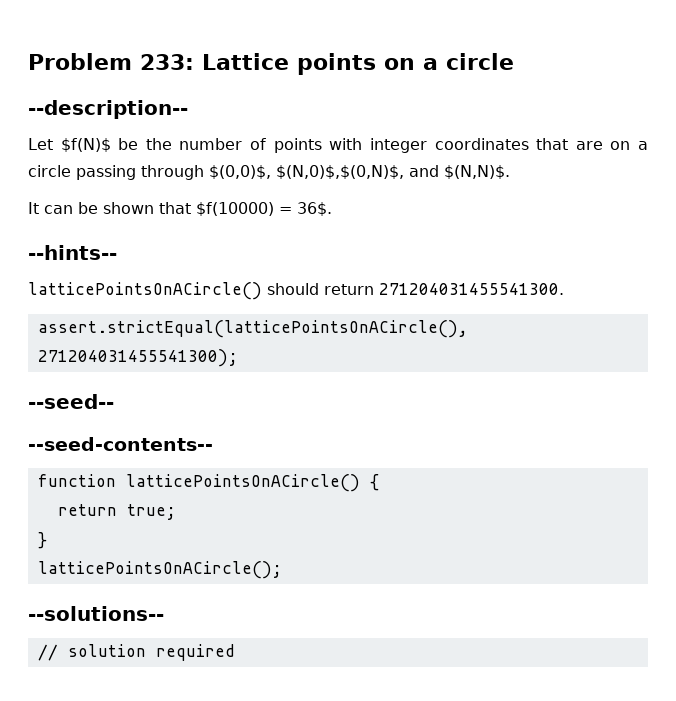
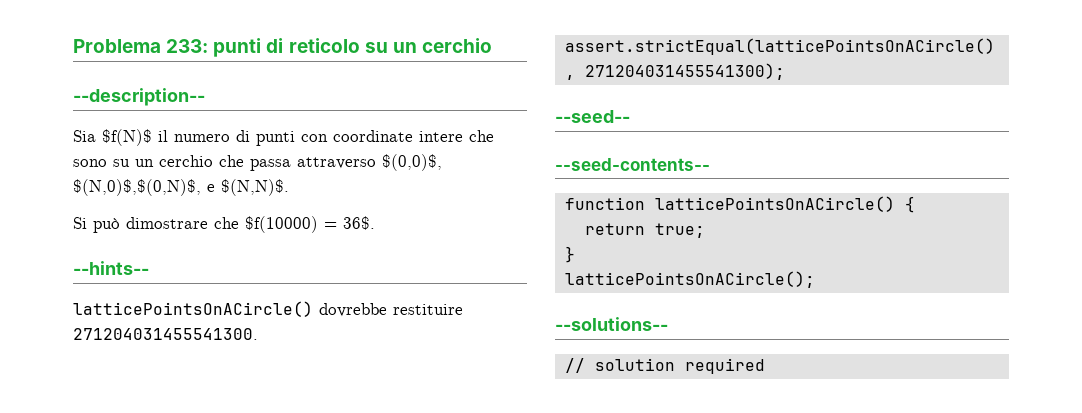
[28,53,514,75] [28,100,188,119] [28,138,649,153] [28,165,204,180] Problem 233: Lattice points on a circle // --description-- // Let $f(N)$ be the number of points with integer coordinates that are on a circle passing through -> [73,38,492,57] [73,88,205,106] [73,129,494,146] [73,155,376,171] Problema 233: punti di reticolo su un cerchio // --description-- // Sia $f(N)$ il numero di punti con coordinate intere che sono su un cerchio che passa attraverso
[409,165,439,177] and -> [207,184,215,192] e
[28,202,191,214] It can be shown that -> [73,217,239,233] Si può dimostrare che
[267,283,374,295] should return -> [319,303,463,317] dovrebbe restituire

